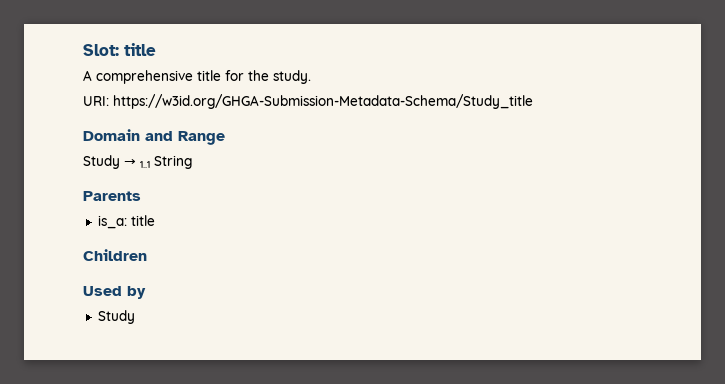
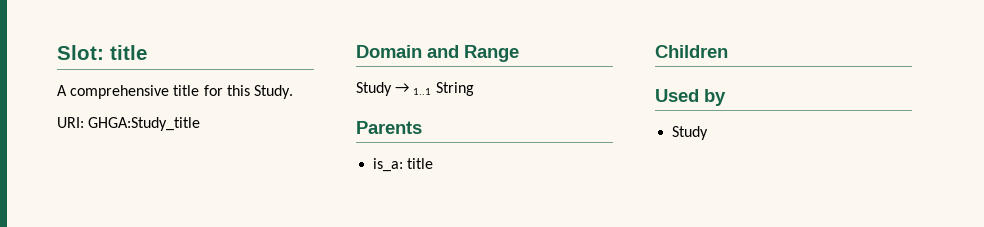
[248,70,311,84] the study. -> [226,85,293,99] this Study.
[113,94,533,109] https://w3id.org/GHGA-Submission-Metadata-Schema/Study_title -> [88,117,201,131] GHGA:Study_title

